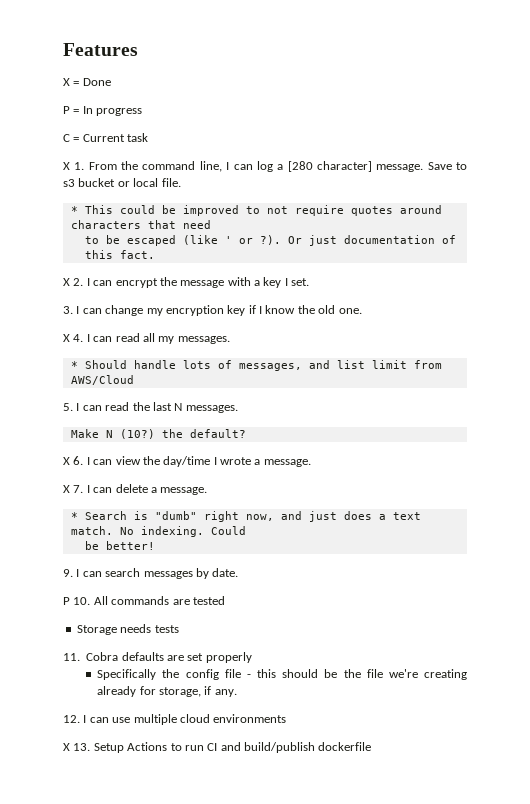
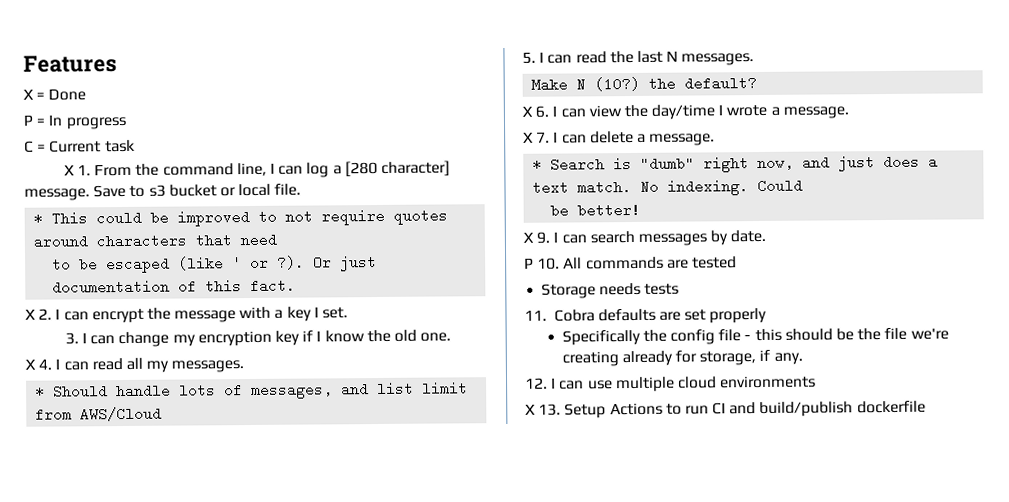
(155, 545) none -> [523,231,534,243] X

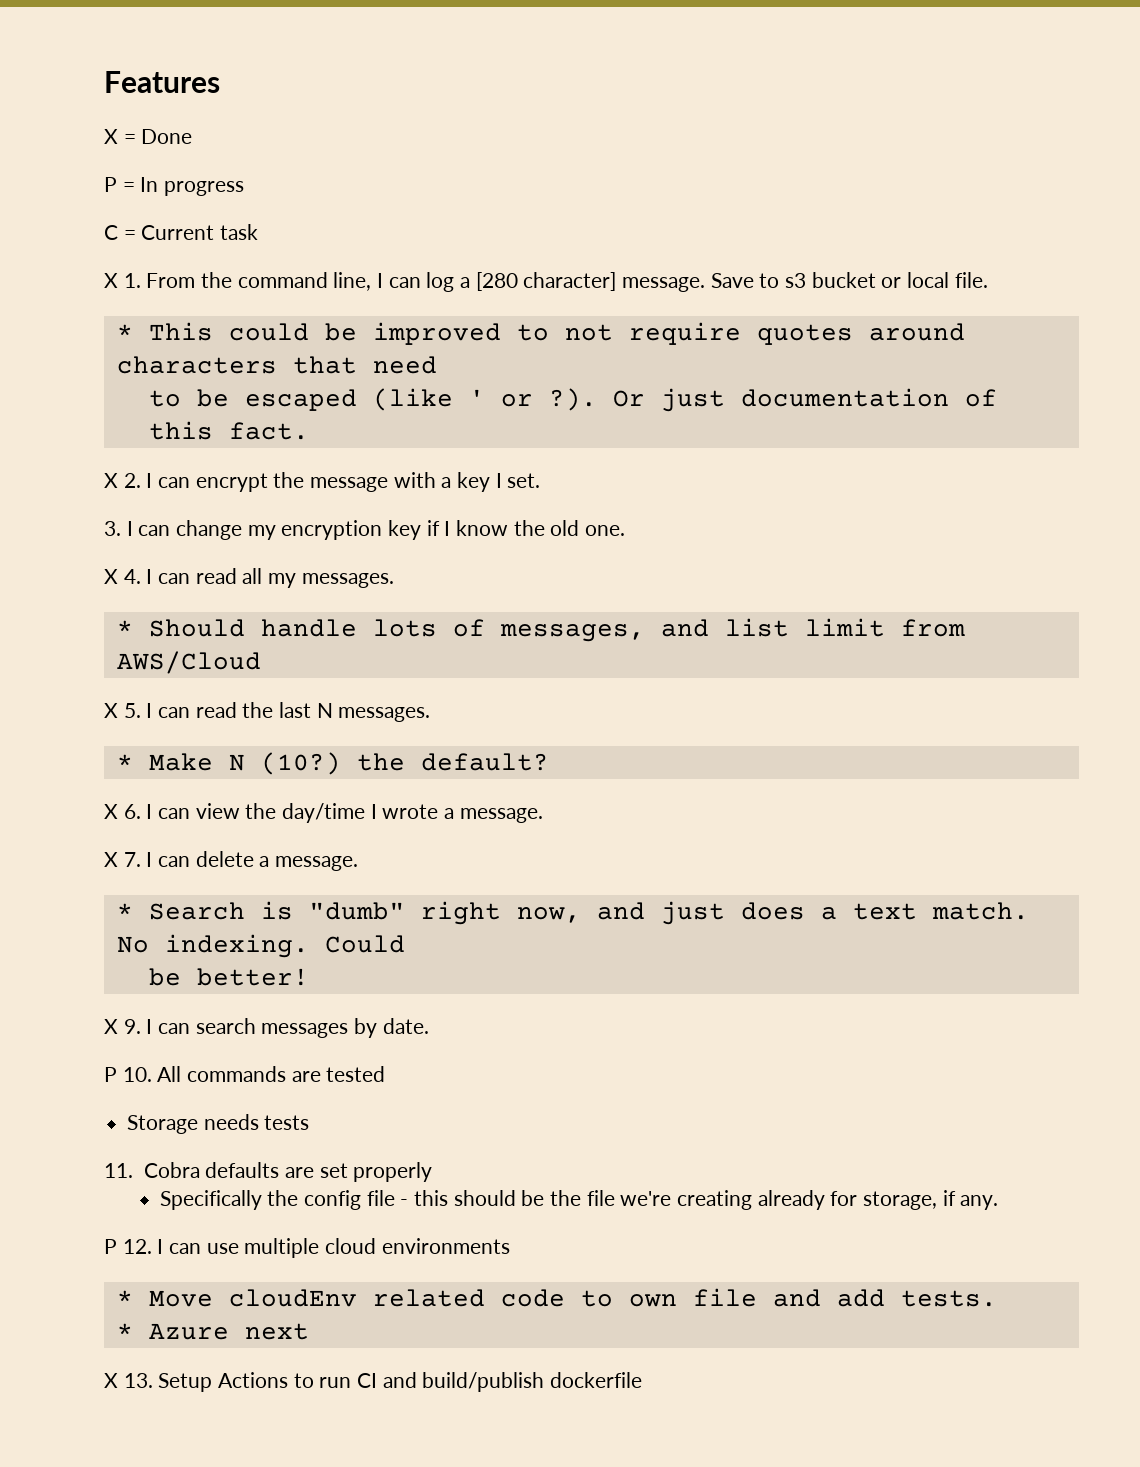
(163, 414) none -> [104,703,118,718] X
(755, 59) none -> [116,754,133,770] *
(803, 358) none -> [104,1239,117,1254] P
(817, 382) none -> [116,1288,997,1307] [116,1323,309,1340] // * Move cloudEnv related code to own file and add tests. // * Azure next

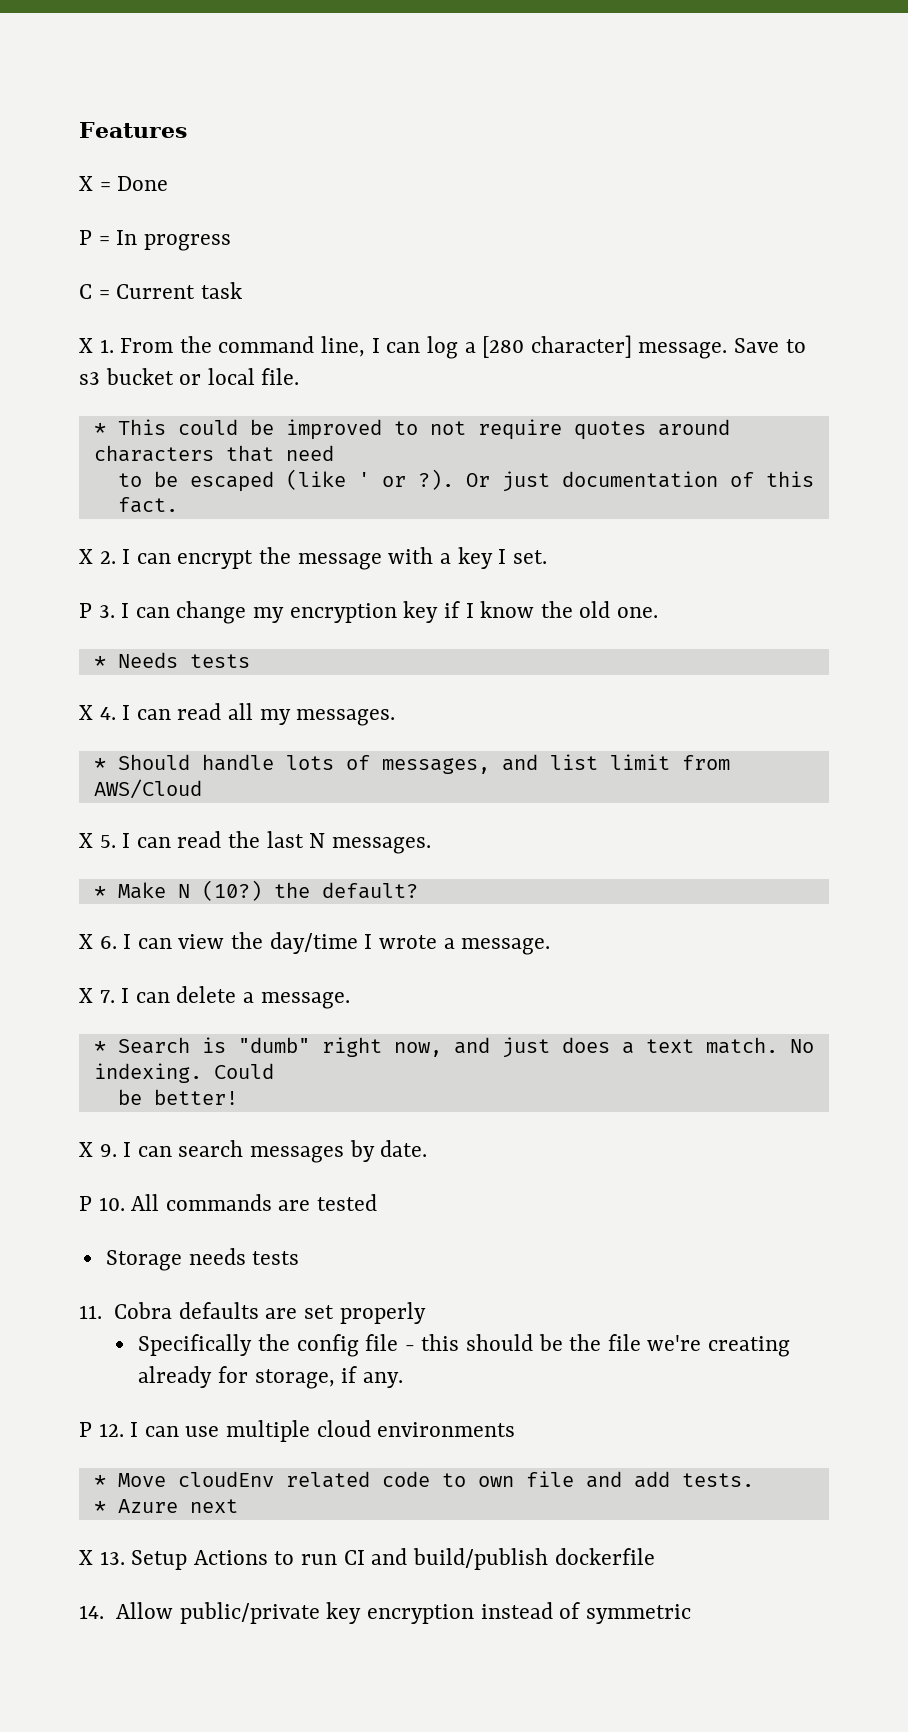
(541, 480) none -> [79,603,92,618] P
(626, 530) none -> [93,652,250,668] // * Needs tests
(643, 1380) none -> [79,1602,691,1624] // 14. Allow public/private key encryption instead of symmetric

